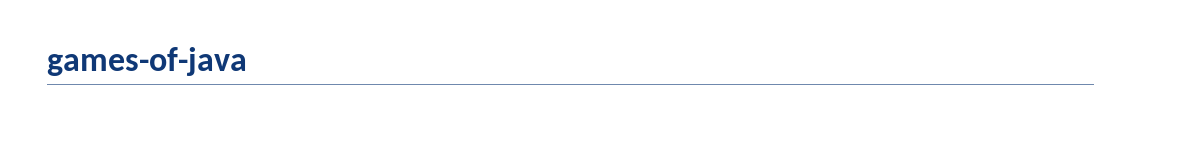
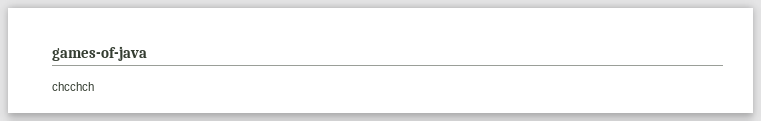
(247, 61) none -> [52,82,94,91] // chcchch

